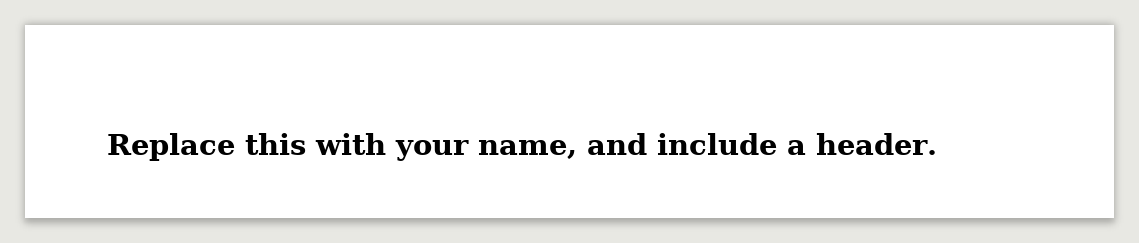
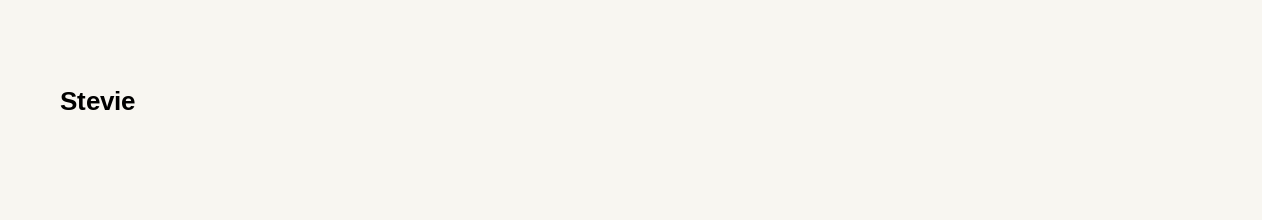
[107,133,937,161] Replace this with your name, and include a header. -> [60,91,135,110] Stevie

